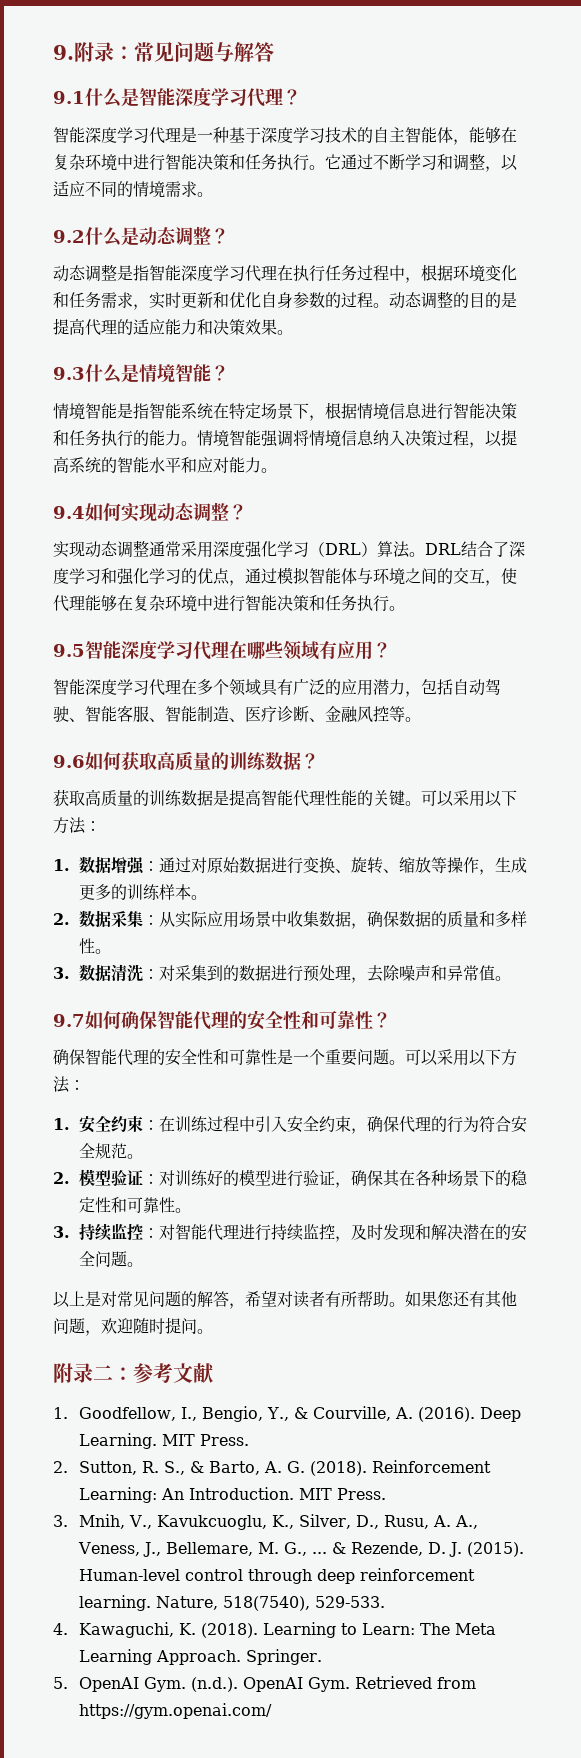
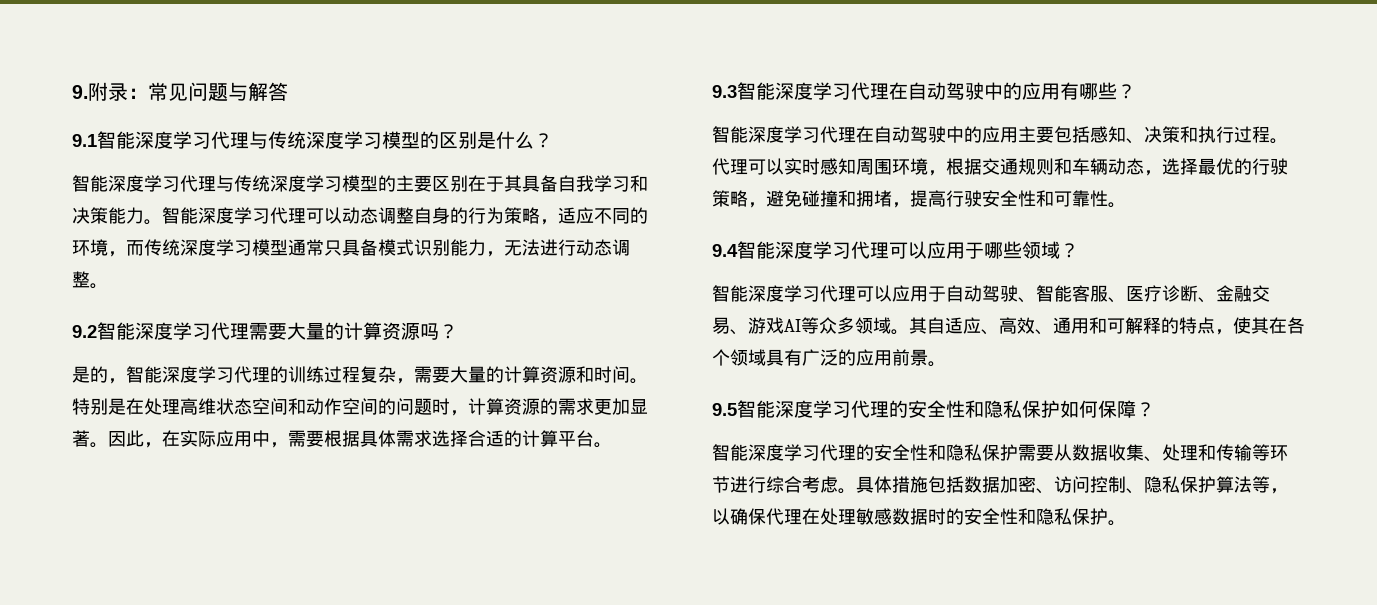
[85,88,301,107] [53,127,517,145] [53,153,518,172] [53,181,213,198] [53,226,229,246] [53,264,517,283] [53,291,517,310] [53,318,293,336] [53,364,229,383] [53,402,517,421] [53,429,517,448] [53,456,277,473] [53,502,247,522] [53,540,525,558] [53,567,517,586] [53,595,389,612] 什么是智能深度学习代理？ // 智能深度学习代理是一种基于深度学习技术的自主智能体，能够在复杂环境中进行智能决策和任务执行。它通过不断学习和调整，以适应不同的情境需求。 // 9.2什么是动态调整？ // 动态调整是指智能深度学习代理在执行任务过程中，根据环境变化和任务需求，实时更新和优化自身参数的过程。动态调整的目的是提高代理的适应能力和决策效果。 // 9.3什么是情境智能？ // 情境智能是指智能系统在特定场景下，根据情境信息进行智能决策和任务执行的能力。情境智能强调将情境信息纳入决策过程，以提高系统的智能水平和应对能力。 // 9.4如何实现动态调整？ // 实现动态调整通常采用深度强化学习（DRL）算法。DRL结合了深度学习和强化学习的优点，通过模拟智能体与环境之间的交互，使代理能够在复杂环境中进行智能决策和任务执行 -> [97,131,553,149] [72,175,648,192] [72,207,648,225] [72,239,630,257] [72,271,108,289] [72,322,458,340] [72,366,648,384] [72,398,648,416] [72,430,612,448] [712,82,1136,100] [712,126,1288,144] [712,158,1288,176] [712,190,1126,208] [712,241,1079,259] [712,285,1270,303] [712,317,1305,335] [712,349,928,366] 智能深度学习代理与传统深度学习模型的区别是什么？ // 智能深度学习代理与传统深度学习模型的主要区别在于其具备自我学习和决策能力。智能深度学习代理可以动态调整自身的行为策略，适应不同的环境，而传统深度学习模型通常只具备模式识别能力，无法进行动态调整。 // 9.2智能深度学习代理需要大量的计算资源吗？ // 是的，智能深度学习代理的训练过程复杂，需要大量的计算资源和时间。特别是在处理高维状态空间和动作空间的问题时，计算资源的需求更加显著。因此，在实际应用中，需要根据具体需求选择合适的计算平台。 // 9.3智能深度学习代理在自动驾驶中的应用有哪些？ // 智能深度学习代理在自动驾驶中的应用主要包括感知、决策和执行过程。代理可以实时感知周围环境，根据交通规则和车辆动态，选择最优的行驶策略，避免碰撞和拥堵，提高行驶安全性和可靠性。 // 9.4智能深度学习代理可以应用于哪些领域？ // 智能深度学习代理可以应用于自动驾驶、智能客服、医疗诊断、金融交易、游戏AI等众多领域。其自适应、高效、通用和可解释的特点，使其在各个领域具有广泛的应用前景
[229,640,391,660] [53,679,501,697] [53,705,421,723] [53,751,319,771] [53,789,517,807] [53,817,101,834] [53,856,528,875] [79,884,208,900] [53,910,528,929] [79,938,112,954] [53,964,512,983] [53,1010,391,1030] [53,1049,517,1066] [53,1076,85,1093] [53,1116,528,1134] [79,1143,144,1159] [53,1169,529,1188] [79,1197,192,1213] [53,1223,528,1242] [79,1251,144,1267] [53,1290,517,1309] [53,1317,213,1336] [53,1363,214,1383] [53,1406,522,1422] [79,1433,250,1449] [53,1460,492,1476] [79,1487,387,1503] [53,1514,479,1530] [78,1542,525,1557] [79,1568,476,1584] [79,1595,386,1611] [53,1622,497,1638] [79,1649,323,1665] [53,1676,477,1692] [79,1703,273,1719] 在哪些领域有应用？ // 智能深度学习代理在多个领域具有广泛的应用潜力，包括自动驾驶、智能客服、智能制造、医疗诊断、金融风控等。 // 9.6如何获取高质量的训练数据？ // 获取高质量的训练数据是提高智能代理性能的关键。可以采用以下方法： // 1.数据增强：通过对原始数据进行变换、旋转、缩放等操作，生成更多的训练样本。 // 2.数据采集：从实际应用场景中收集数据，确保数据的质量和多样性。 // 3.数据清洗：对采集到的数据进行预处理，去除噪声和异常值。 // 9.7如何确保智能代理的安全性和可靠性？ // 确保智能代理的安全性和可靠性是一个重要问题。可以采用以下方法： // 1.安全约束：在训练过程中引入安全约束，确保代理的行为符合安全规范。 // 2.模型验证：对训练好的模型进行验证，确保其在各种场景下的稳定性和可靠性。 // 3.持续监控：对智能代理进行持续监控，及时发现和解决潜在的安全问题。 // 以上是对常见问题的解答，希望对读者有所帮助。如果您还有其他问题，欢迎随时提问。 // 附录二：参考文献 // 1. Goodfellow, I., Bengio, Y., & Courville, A. (2016). Deep Learning. MIT Press. // 2. Sutton, R. S., & Barto, A. G. (2018). Reinforcement Learning: An Introduction. MIT Press. // 3. Mnih, V., Kavukcuoglu, K., Silver, D., Rusu, A. A., Veness, J., Bellemare, M. G., ... & Rezende, D. J. (2015). Human-level control through deep reinforcement learning. Nature, 518(7540), 529-533. // 4. Kawaguchi, K. (2018). Learning to Learn: The Meta Learning Approach. Springer. // 5. OpenAI Gym. (n.d.). OpenAI Gym. Retrieved from https://gym.openai.com/ -> [889,400,1155,418] [712,444,1288,462] [712,476,1288,494] [712,508,1126,526] 的安全性和隐私保护如何保障？ // 智能深度学习代理的安全性和隐私保护需要从数据收集、处理和传输等环节进行综合考虑。具体措施包括数据加密、访问控制、隐私保护算法等，以确保代理在处理敏感数据时的安全性和隐私保护。

